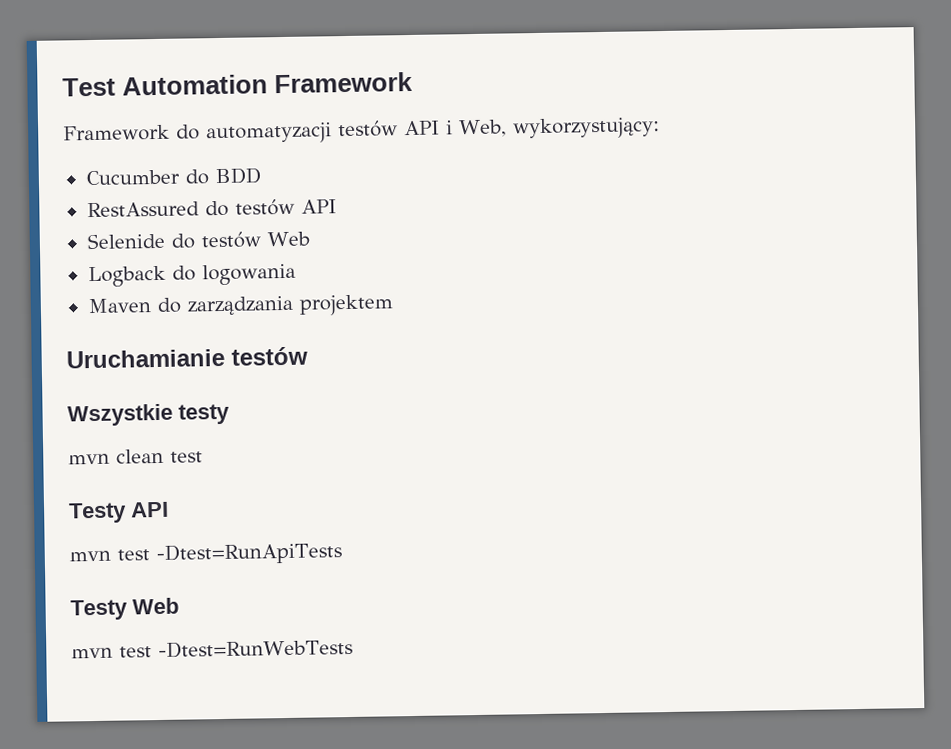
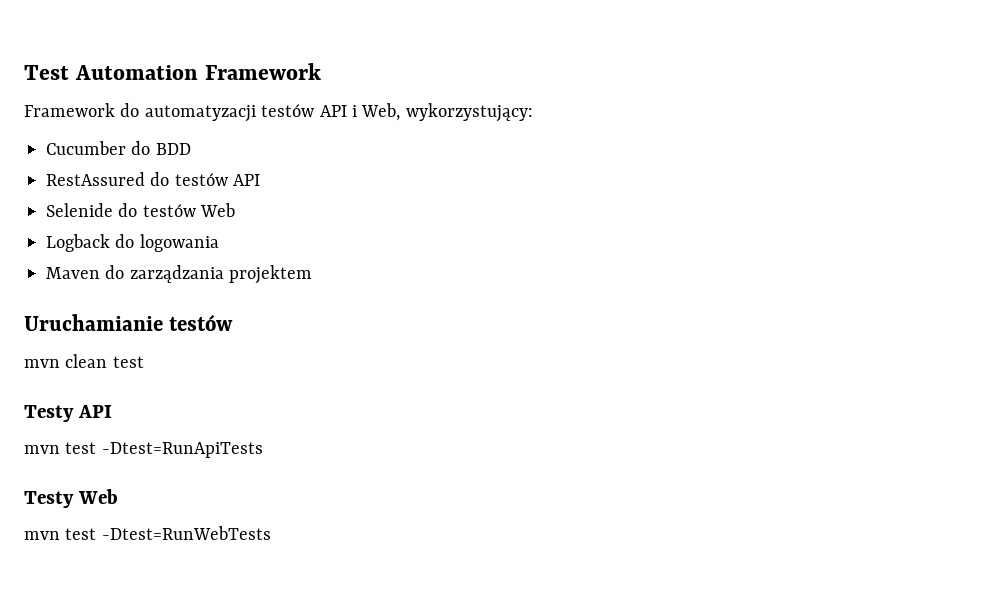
[67,403,230,427] // Wszystkie testy -> (234, 322) none

